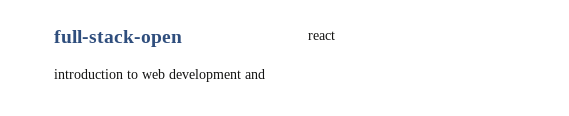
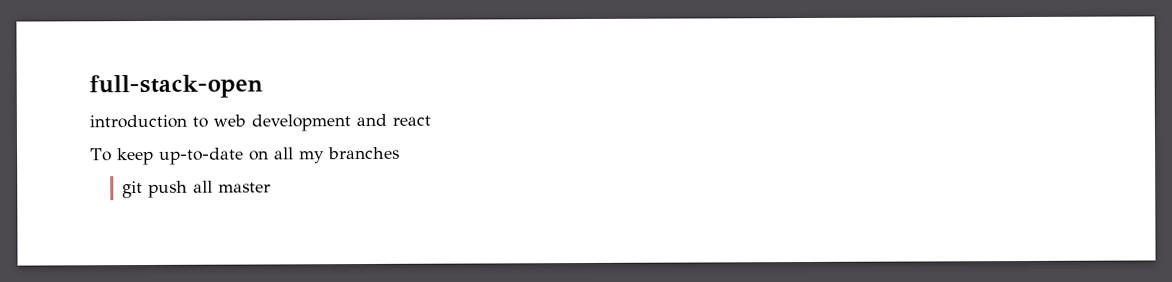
(335, 35) none -> [90,146,400,166] [122,180,272,199] // To keep up-to-date on all my branches // git push all master

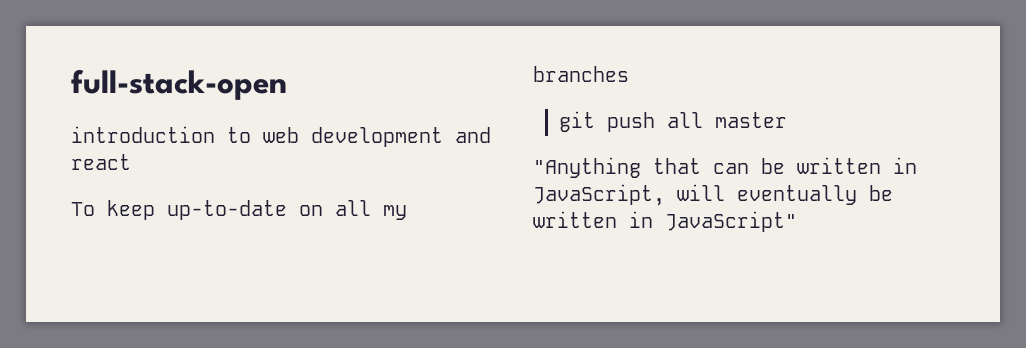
(272, 187) none -> [533,157,917,178] [533,184,893,206] [533,211,797,232] // "Anything that can be written in JavaScript, will eventually be written in JavaScript"

